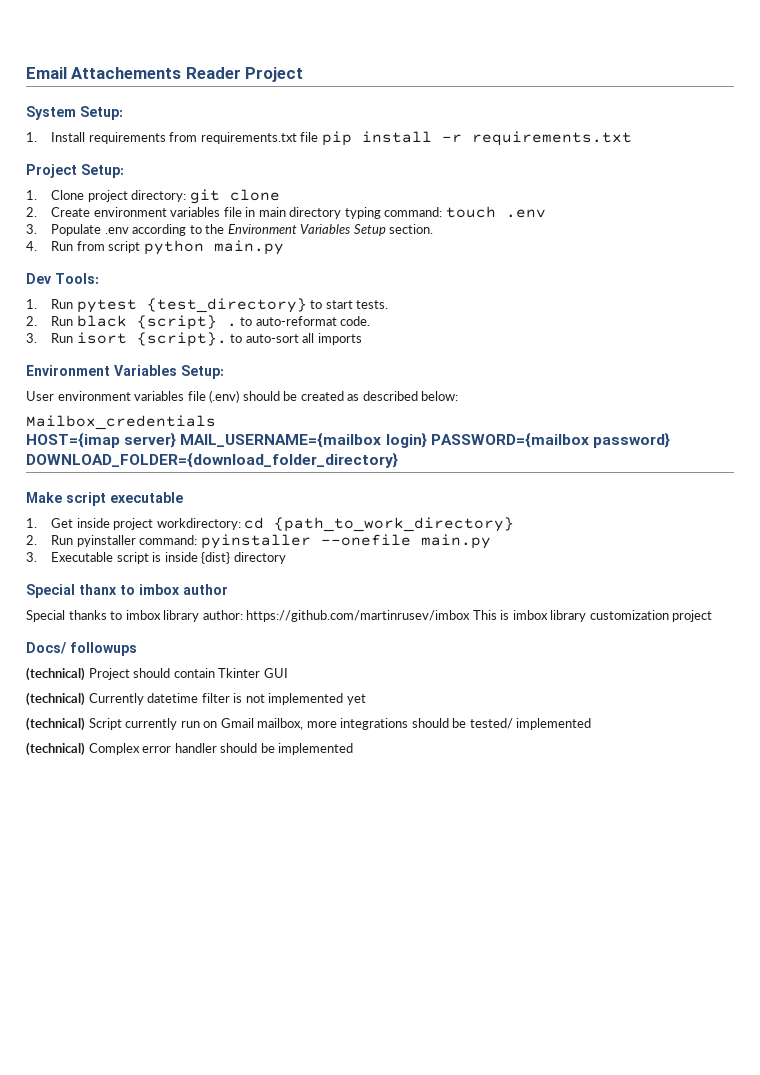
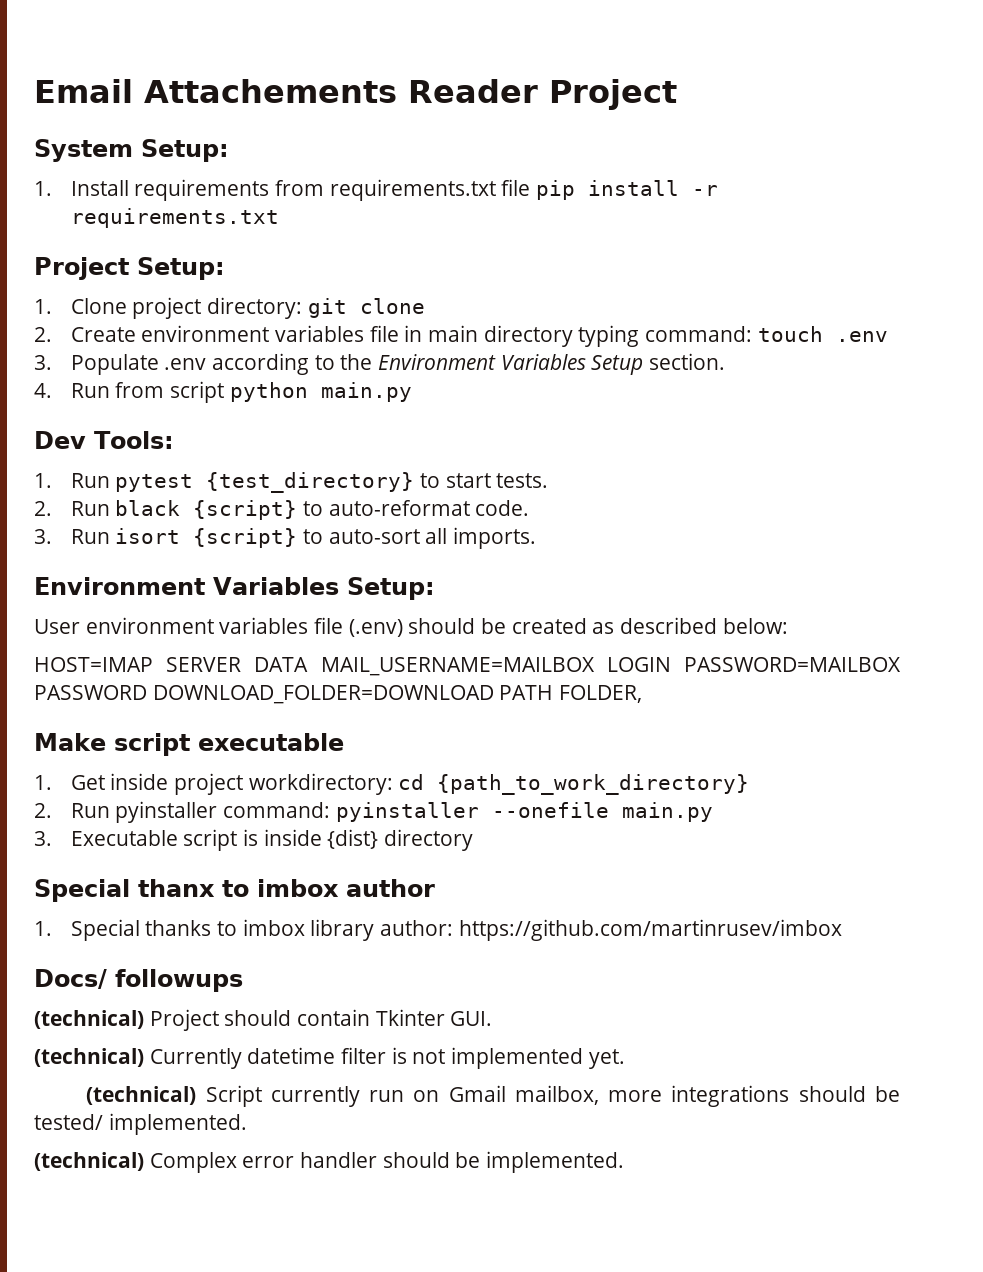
[226,323,237,327] . -> (298, 510) none
[136,332,227,347] {script}. -> [193,528,298,548] {script}
[317,333,362,345] imports -> [452,527,536,549] imports.
[26,415,216,430] [26,432,670,448] [26,452,398,468] Mailbox_credentials // HOST={imap server} MAIL_USERNAME={mailbox login} PASSWORD={mailbox password} DOWNLOAD_FOLDER={download_folder_directory} -> [34,657,902,676] [34,685,642,704] HOST=IMAP SERVER DATA MAIL_USERNAME=MAILBOX LOGIN PASSWORD=MAILBOX PASSWORD DOWNLOAD_FOLDER=DOWNLOAD PATH FOLDER,
(228, 589) none -> [34,921,52,936] 1.
[472,610,713,622] This is imbox library customization project -> (842, 930) none
[263,668,288,678] GUI -> [450,1011,493,1026] GUI.
[346,694,366,705] yet -> [588,1049,625,1069] yet.
[516,718,592,730] implemented -> [108,1113,247,1135] implemented.
[278,743,354,755] implemented -> [486,1151,625,1173] implemented.

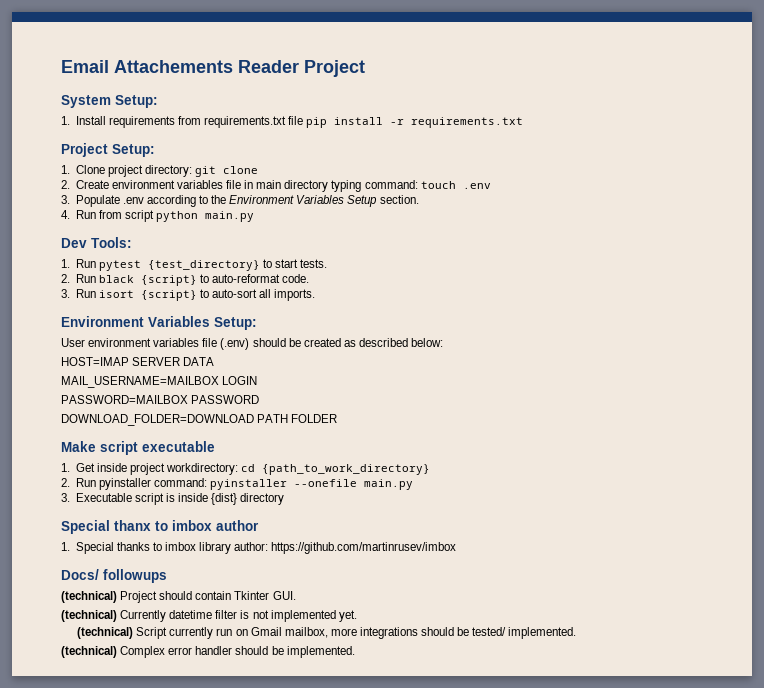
(309, 664) none -> (215, 361) //
(671, 664) none -> (258, 380) //
(147, 692) none -> (260, 399) //
[558,685,642,703] FOLDER, -> [291,414,338,423] FOLDER

